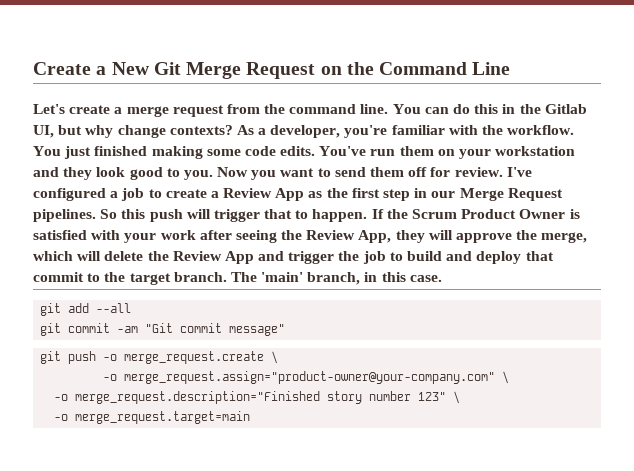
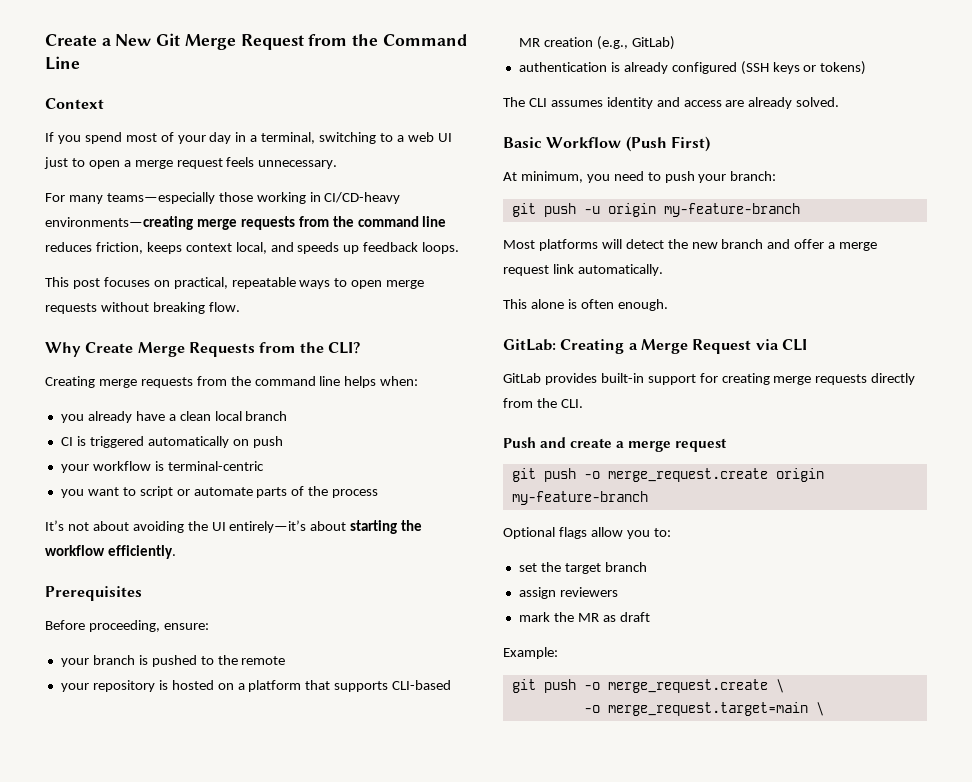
[320,66,342,75] on -> [308,34,348,46] from
[33,104,587,117] [33,125,575,138] [33,146,576,159] [33,167,532,180] [33,188,563,201] [33,209,580,222] [33,230,588,243] [33,251,554,264] [33,272,442,285] [39,303,131,316] [39,323,285,336] Let's create a merge request from the command line. You can do this in the Gitlab UI, but why change contexts? As a developer, you're familiar with the workflow. You just finished making some code edits. You've run them on your workstation and they look good to you. Now you want to send them off for review. I've configured a job to create a Review App as the first step in our Merge Request pipelines. So this push will trigger that to happen. If the Scrum Product Owner is satisfied with your work after seeing the Review App, they will approve the merge, which will delete the Review App and trigger the job to build and deploy that commit to the target branch. The 'main' branch, in this case. // git add --all // git commit -am "Git commit message" -> [45,98,104,109] [45,132,452,144] [44,157,338,169] [45,192,401,204] [45,216,447,230] [45,242,460,254] [45,277,425,289] [45,302,240,314] [45,342,360,357] [45,376,419,388] [60,411,288,423] [60,436,283,448] [60,461,264,473] [60,486,379,498] [45,520,423,534] [45,545,176,559] [45,586,142,601] [45,620,209,632] [60,655,286,667] [60,680,452,692] [518,36,675,50] [518,61,867,75] [503,97,840,109] [503,136,710,152] [503,171,777,183] [511,203,800,217] [503,239,878,251] [503,264,663,276] [503,299,668,311] [503,339,807,354] [503,373,916,385] [503,398,583,408] [503,437,728,452] [511,468,824,482] [511,491,648,505] [503,527,671,539] [518,562,647,574] [518,587,618,599] [518,612,650,622] [503,647,558,659] Context // If you spend most of your day in a terminal, switching to a web UI just to open a merge request feels unnecessary. // For many teams—especially those working in CI/CD-heavy environments—creating merge requests from the command line reduces friction, keeps context local, and speeds up feedback loops. // This post focuses on practical, repeatable ways to open merge requests without breaking flow. // Why Create Merge Requests from the CLI? // Creating merge requests from the command line helps when: // you already have a clean local branch // CI is triggered automatically on push // your workflow is terminal-centric // you want to script or automate parts of the process // It’s not about avoiding the UI entirely—it’s about starting the workflow efficiently. // Prerequisites // Before proceeding, ensure: // your branch is pushed to the remote // your repository is hosted on a platform that supports CLI-based MR creation (e.g., GitLab) // authentication is already configured (SSH keys or tokens) // The CLI assumes identity and access are already solved. // Basic Workflow (Push First) // At minimum, you need to push your branch: // git push -u origin my-feature-branch // Most platforms will detect the new branch and offer a merge request link automatically. // This alone is often enough. // GitLab: Creating a Merge Request via CLI // GitLab provides built-in support for creating merge requests directly from the CLI. // Push and create a merge request // git push -o merge_request.create origin my-feature-branch // Optional flags allow you to: // set the target branch // assign reviewers // mark the MR as draft // Example:
[123,371,509,384] [53,391,460,404] [53,411,250,424] merge_request.assign="product-owner@your-company.com" \ // -o merge_request.description="Finished story number 123" \ // -o merge_request.target=main -> [607,702,824,716] merge_request.target=main \

